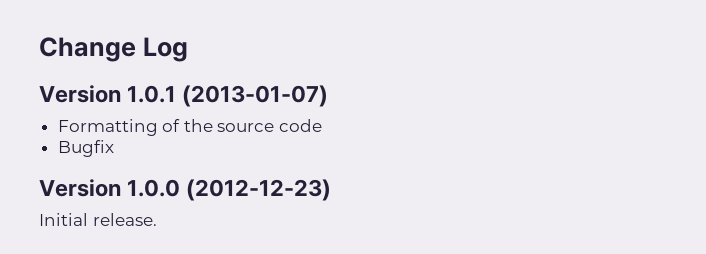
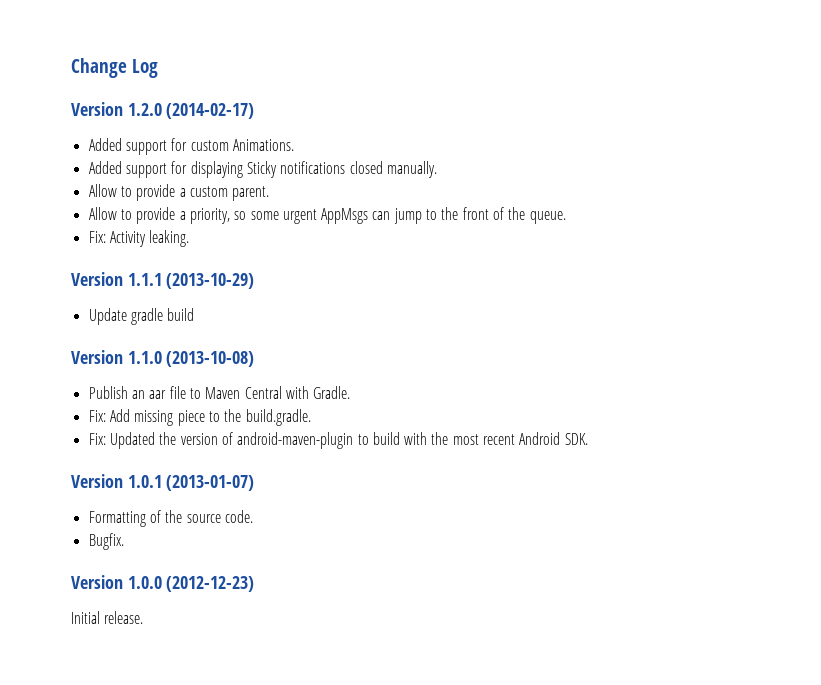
(189, 49) none -> [71,102,255,119] [88,138,294,155] [88,161,437,178] [88,184,270,201] [88,207,566,224] [88,230,190,247] [71,272,255,289] [88,308,195,325] [71,350,255,367] [88,386,351,399] [88,409,311,426] [88,432,588,449] // Version 1.2.0 (2014-02-17) // Added support for custom Animations. // Added support for displaying Sticky notifications closed manually. // Allow to provide a custom parent. // Allow to provide a priority, so some urgent AppMsgs can jump to the front of the queue. // Fix: Activity leaking. // Version 1.1.1 (2013-10-29) // Update gradle build // Version 1.1.0 (2013-10-08) // Publish an aar file to Maven Central with Gradle. // Fix: Add missing piece to the build.gradle. // Fix: Updated the version of android-maven-plugin to build with the most recent Android SDK.
[279,119,323,132] [57,140,114,157] code // Bugfix -> [224,510,253,523] [88,533,124,550] code. // Bugfix.

